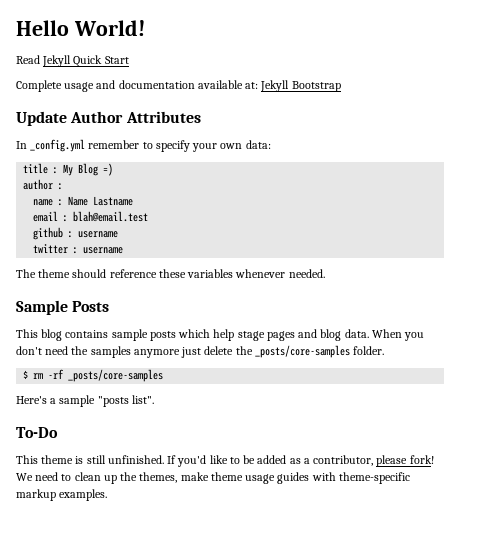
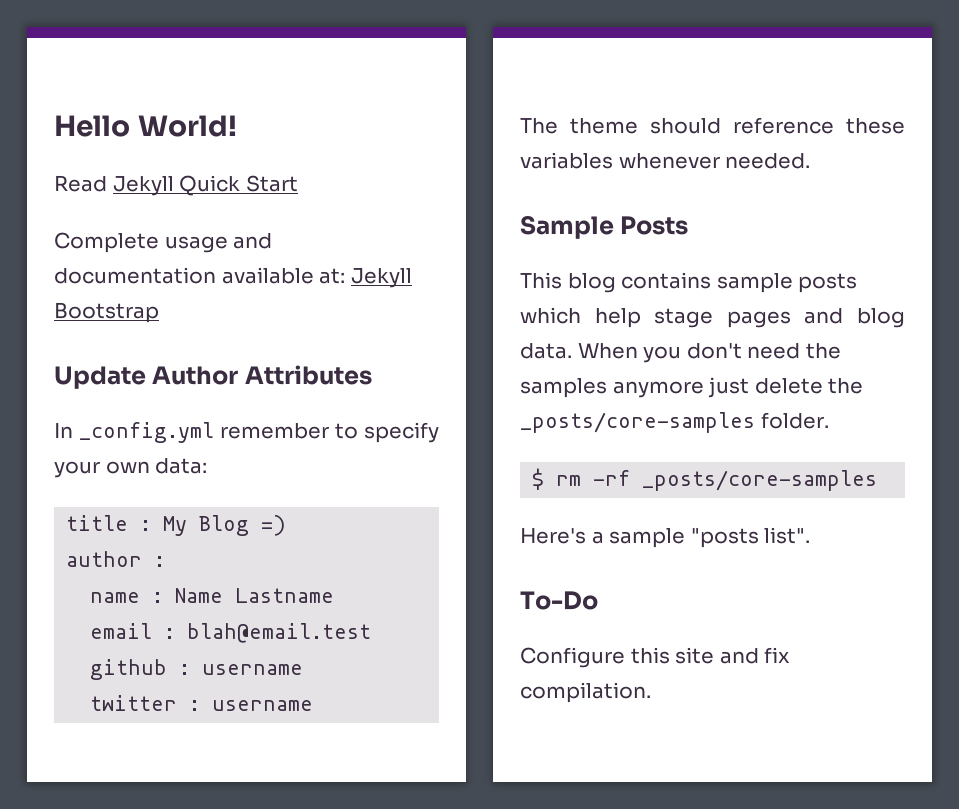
[16,455,434,467] [16,472,410,484] [16,489,108,501] This theme is still unfinished. If you'd like to be added as a contributor, please fork! We need to clean up the themes, make theme usage guides with theme-specific markup examples. -> [520,647,791,668] [520,682,651,703] Configure this site and fix compilation.

